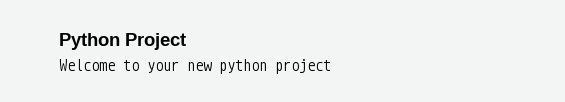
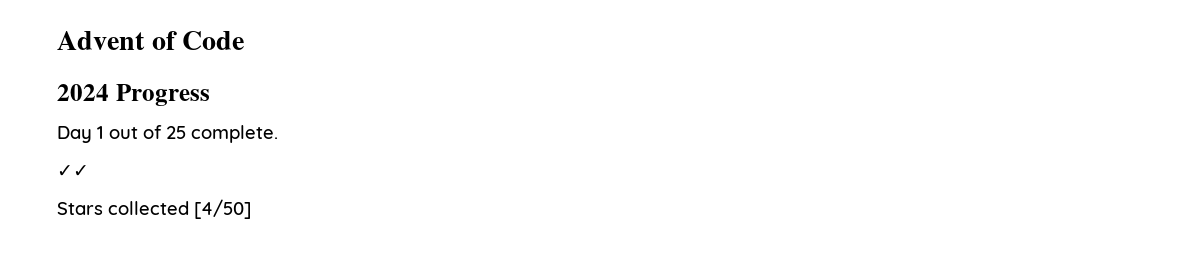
[59,33,186,50] [59,59,331,74] Python Project // Welcome to your new python project -> [57,31,245,50] [57,84,210,106] [57,125,278,143] [57,165,89,177] [57,199,251,219] Advent of Code // 2024 Progress // Day 1 out of 25 complete. // ✓✓ // Stars collected [4/50]

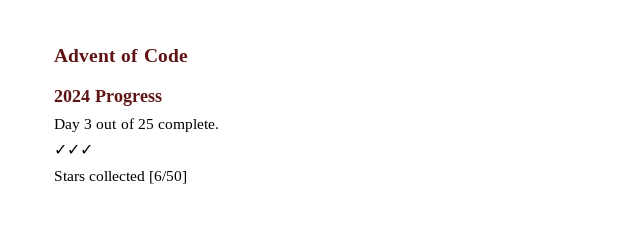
[97,126,104,139] 1 -> [84,119,93,129] 3
[57,165,89,177] ✓✓ -> [54,144,93,155] ✓✓✓
[194,199,251,219] [4/50] -> [149,171,188,184] [6/50]

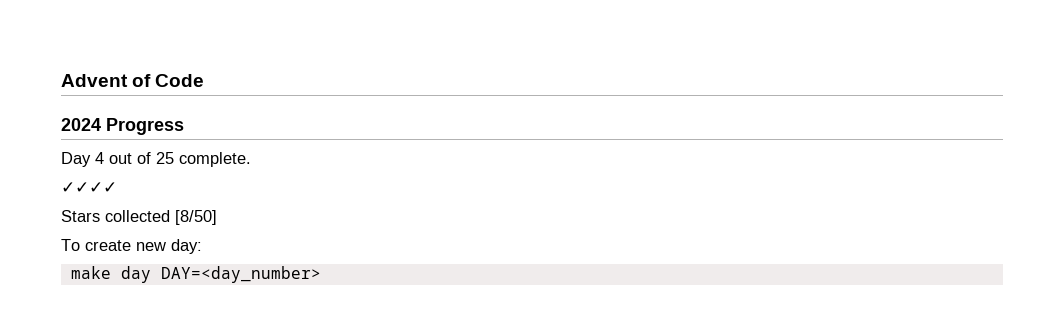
[84,119,93,129] 3 -> [95,152,104,164] 4
[54,144,93,155] ✓✓✓ -> [61,182,117,193] ✓✓✓✓
[149,171,188,184] [6/50] -> [175,210,217,225] [61,239,202,254] [70,266,321,283] [8/50] // To create new day: // make day DAY=<day_number>

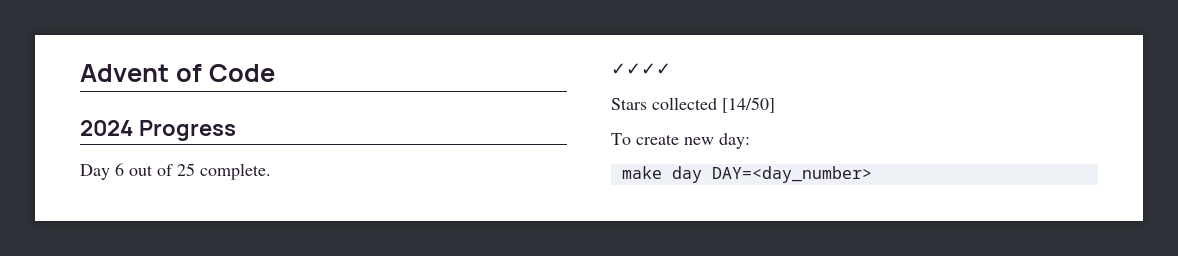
[95,152,104,164] 4 -> [115,163,124,176] 6
[175,210,217,225] [8/50] -> [722,97,775,113] [14/50]

